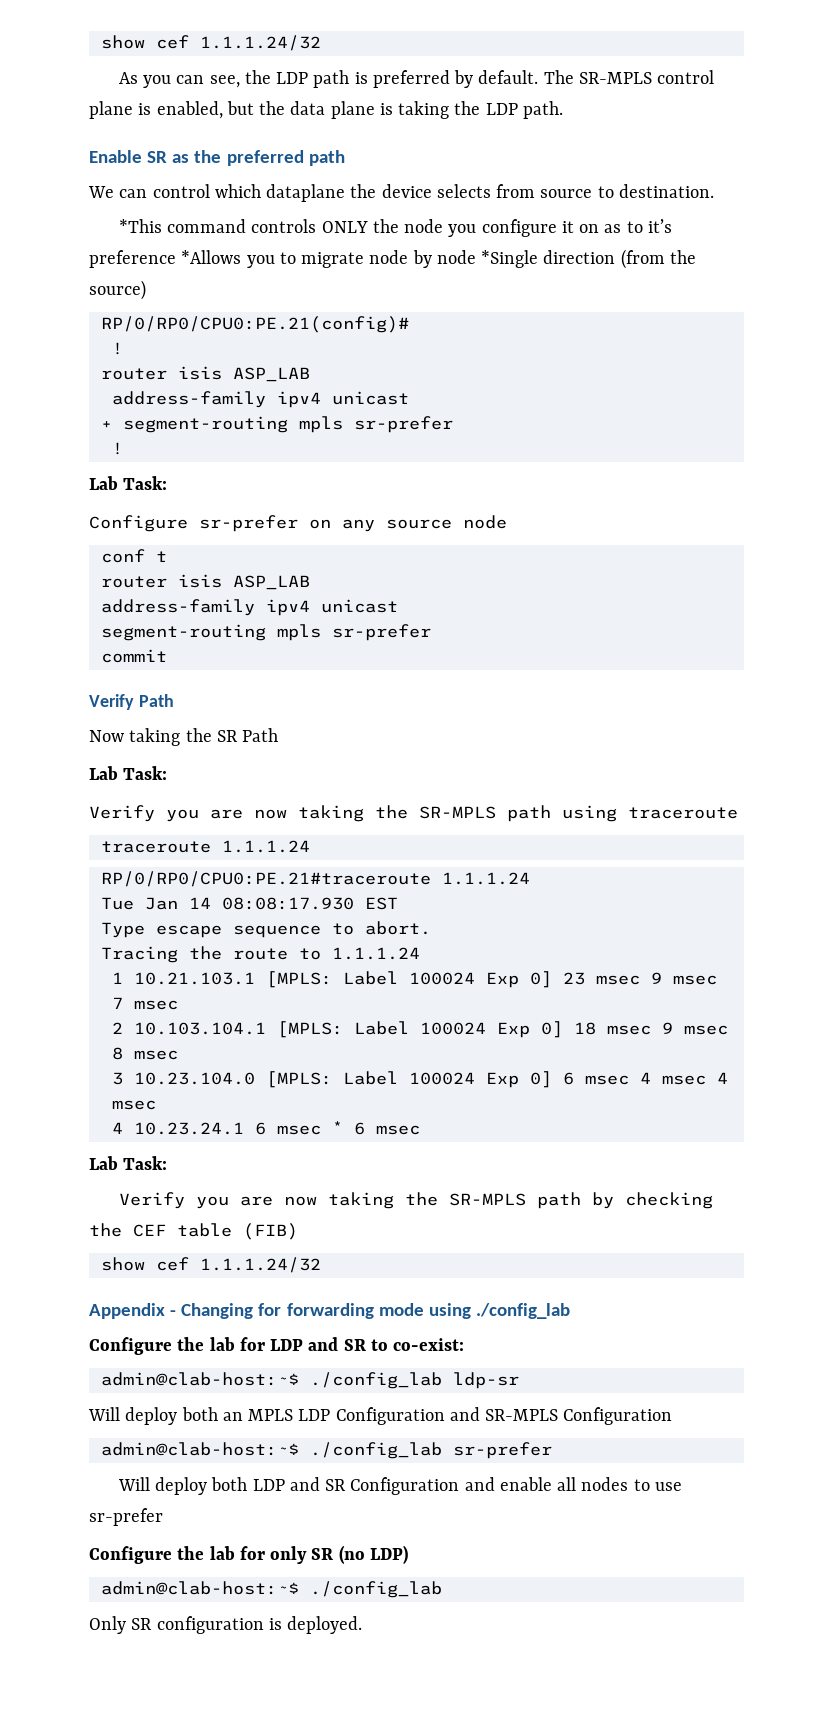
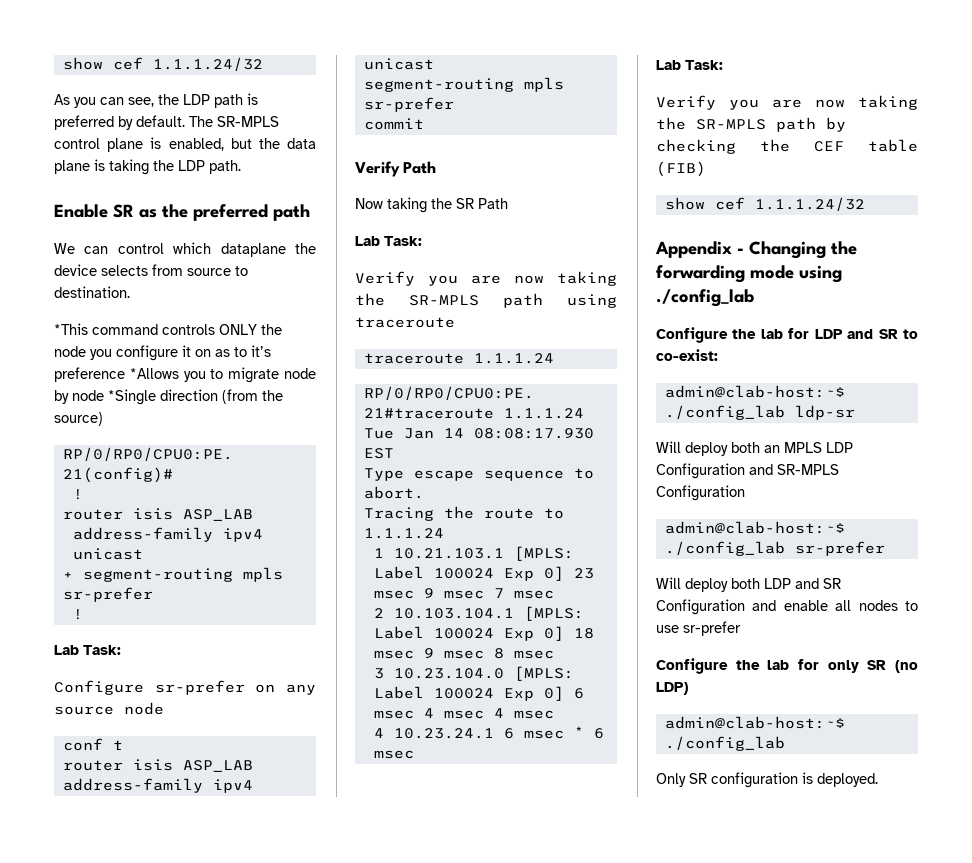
[258,1303,282,1316] for -> [831,241,857,255] the

